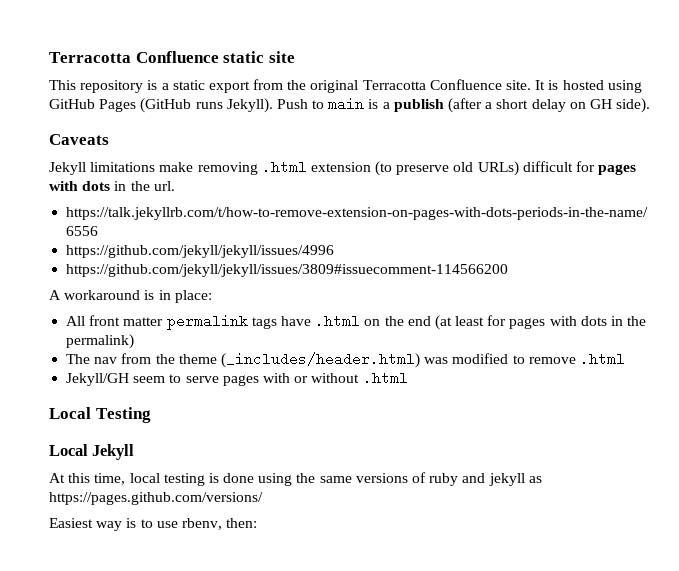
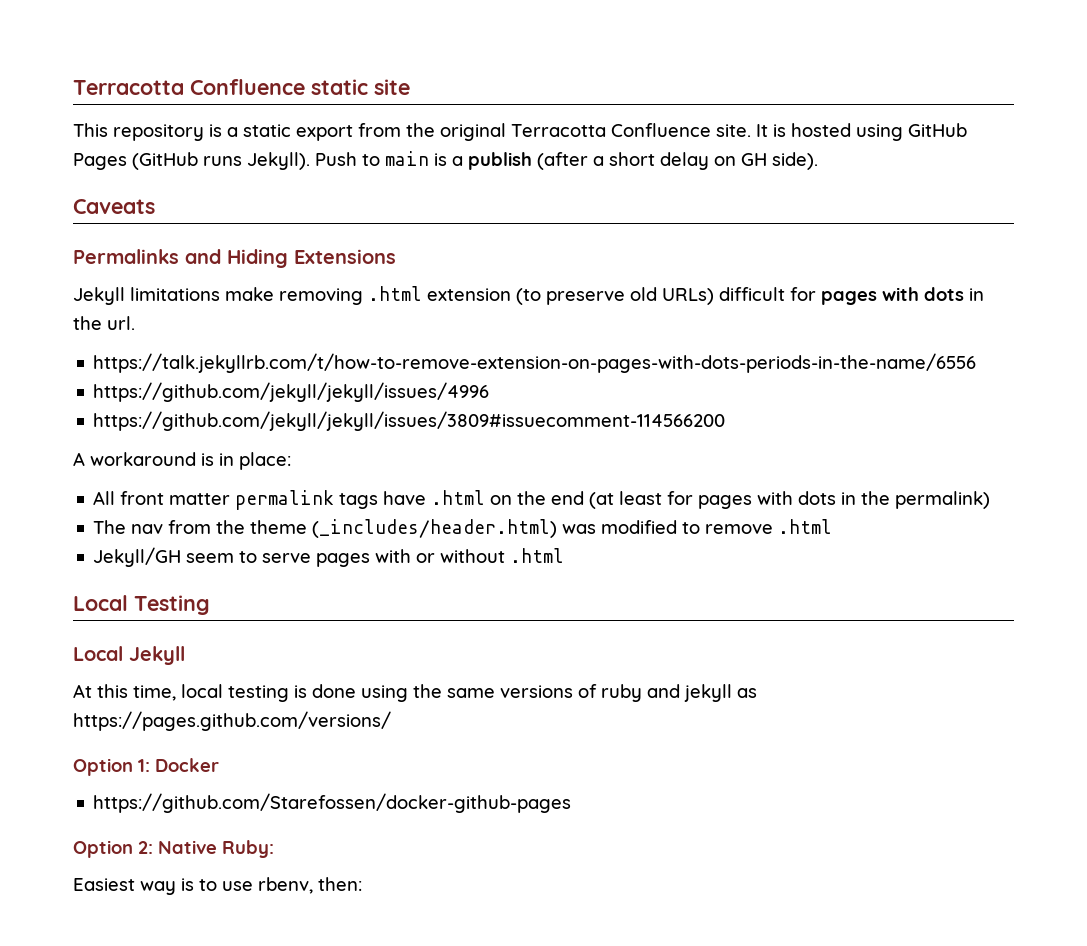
(109, 139) none -> [73,249,396,268] // Permalinks and Hiding Extensions
(263, 498) none -> [73,758,219,776] [93,793,572,813] [73,840,274,858] // Option 1: Docker // https://github.com/Starefossen/docker-github-pages // Option 2: Native Ruby:

